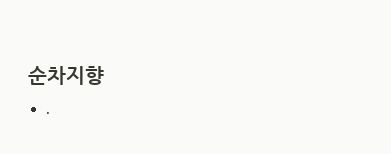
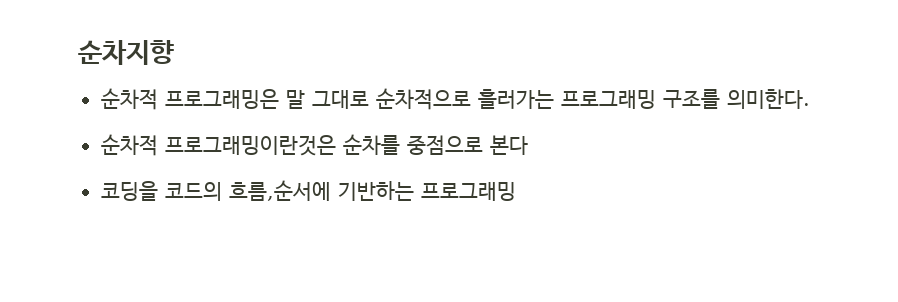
[45,111,50,114] . -> [100,88,810,110] [100,134,528,156] [100,180,516,201] 순차적 프로그래밍은 말 그대로 순차적으로 흘러가는 프로그래밍 구조를 의미한다. // 순차적 프로그래밍이란것은 순차를 중점으로 본다 // 코딩을 코드의 흐름,순서에 기반하는 프로그래밍

